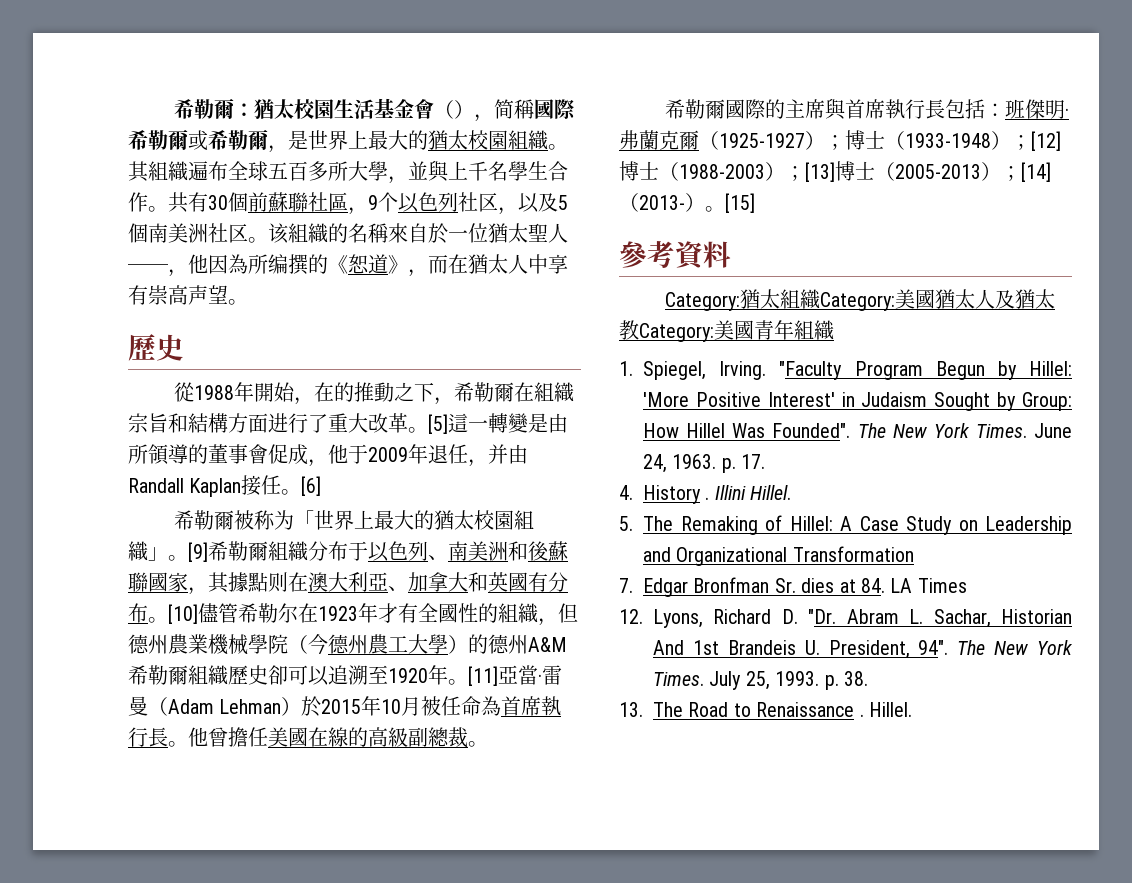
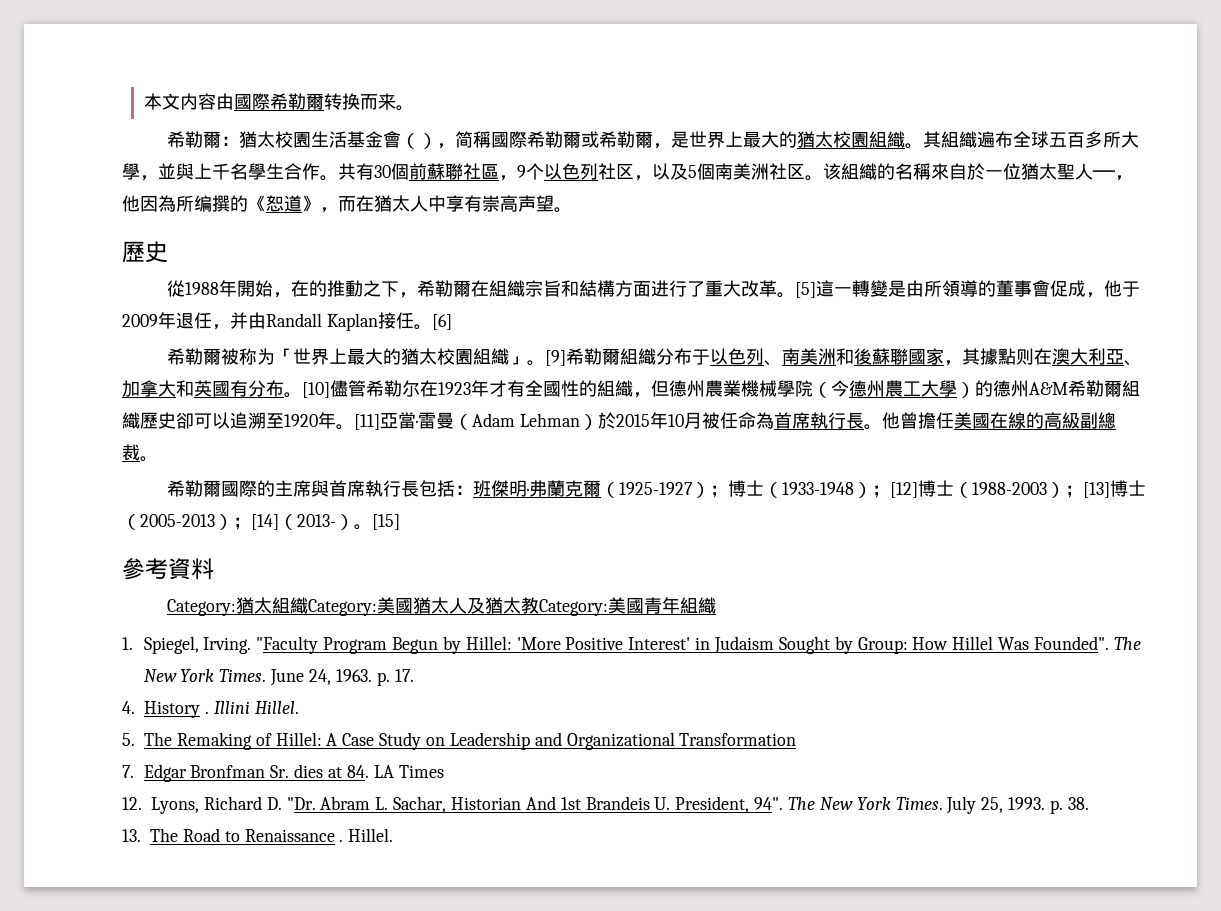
(173, 109) none -> [143,93,414,111] 本文内容由國際希勒爾转换而来。 //

